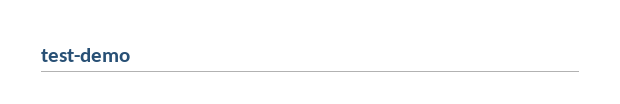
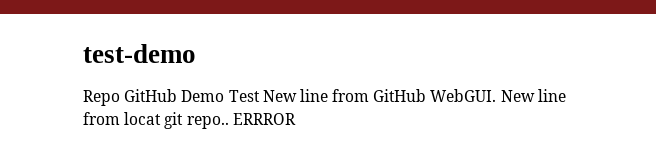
(130, 55) none -> [83,89,566,106] [83,112,296,129] // Repo GitHub Demo Test New line from GitHub WebGUI. New line from locat git repo.. ERRROR

